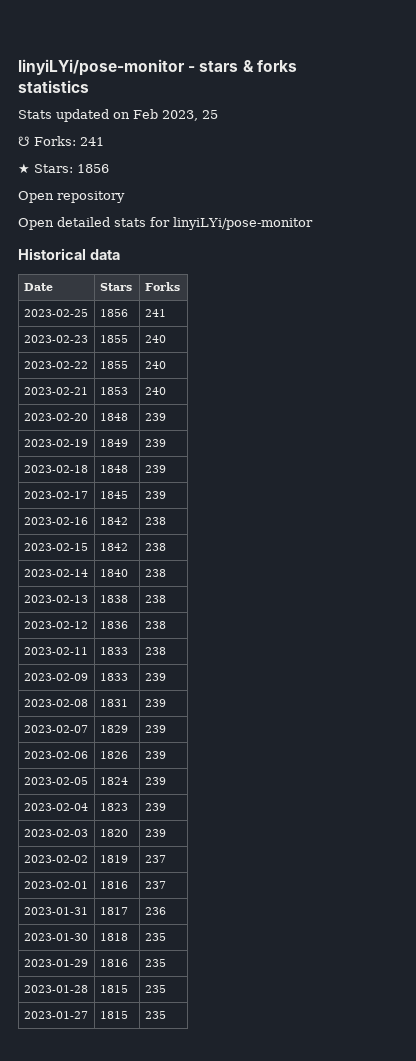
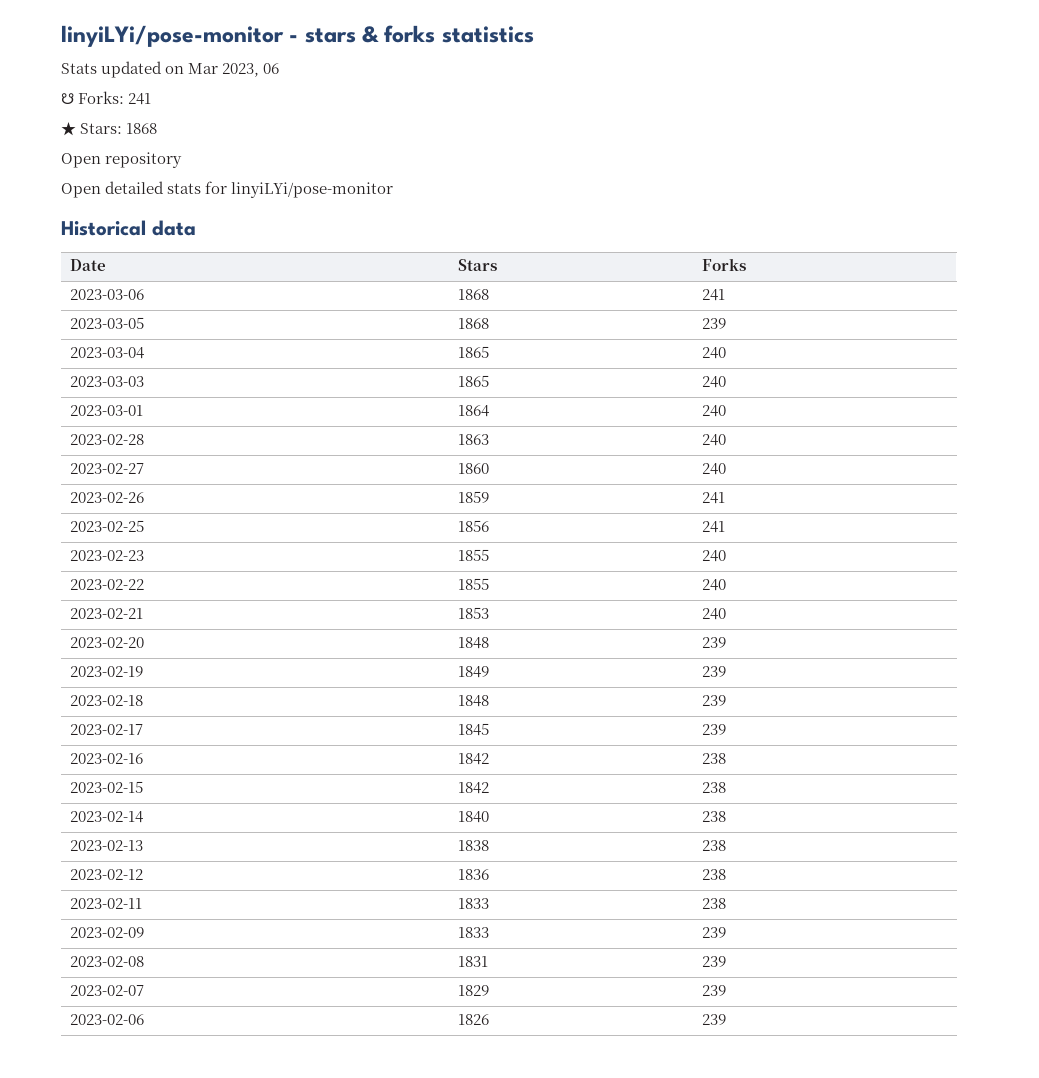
[133,109,218,121] Feb 2023, 25 -> [188,63,280,77] Mar 2023, 06
[77,164,109,173] 1856 -> [126,123,158,134] 1868
(180, 286) none -> [70,289,145,300] [458,289,490,300] [702,289,726,301] [70,317,145,329] [458,318,490,329] [702,318,727,329] [70,347,145,359] [458,346,490,358] [702,347,727,359] [70,376,145,387] [458,375,490,387] [702,376,727,388] [70,405,144,416] [458,405,490,417] [702,405,727,417] [70,434,145,445] [458,434,490,445] [702,434,727,446] [70,463,145,474] [458,463,490,474] [702,463,727,475] [70,492,145,503] [458,491,490,503] [702,492,726,504] // 2023-03-06 | 1868 | 241 // 2023-03-05 | 1868 | 239 // 2023-03-04 | 1865 | 240 // 2023-03-03 | 1865 | 240 // 2023-03-01 | 1864 | 240 // 2023-02-28 | 1863 | 240 // 2023-02-27 | 1860 | 240 // 2023-02-26 | 1859 | 241
[23,777,88,785] [99,777,128,785] [144,777,166,785] [23,803,88,811] [99,803,128,811] [144,803,166,811] [23,829,88,837] [99,829,128,837] [144,829,166,837] [23,855,88,863] [99,855,128,863] [144,855,166,863] [23,881,88,889] [99,881,128,889] [144,881,166,889] [23,907,88,915] [99,907,128,915] [144,907,166,915] [23,933,88,941] [99,933,128,941] [144,933,166,941] [23,959,88,967] [99,959,128,967] [144,959,166,967] [23,985,88,993] [99,985,128,993] [144,985,166,993] [23,1011,88,1019] [99,1011,128,1019] [144,1011,166,1019] // 2023-02-05 | 1824 | 239 // 2023-02-04 | 1823 | 239 // 2023-02-03 | 1820 | 239 // 2023-02-02 | 1819 | 237 // 2023-02-01 | 1816 | 237 // 2023-01-31 | 1817 | 236 // 2023-01-30 | 1818 | 235 // 2023-01-29 | 1816 | 235 // 2023-01-28 | 1815 | 235 // 2023-01-27 | 1815 | 235 -> (727, 1019) none

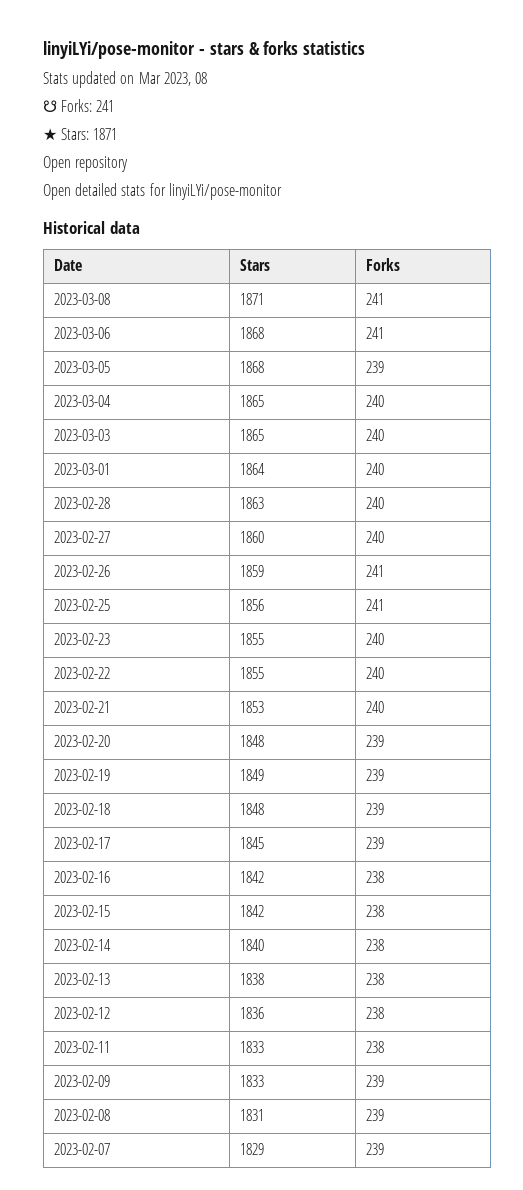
[263,63,280,74] 06 -> [194,72,207,84] 08
[126,123,158,134] 1868 -> [93,128,118,140] 1871
(747, 264) none -> [54,293,111,305] [240,293,265,305] [366,293,385,305] // 2023-03-08 | 1871 | 241
[70,1014,145,1025] [458,1014,490,1025] [702,1014,727,1025] // 2023-02-06 | 1826 | 239 -> (385, 1149) none

